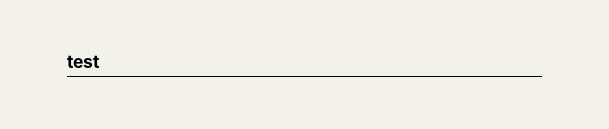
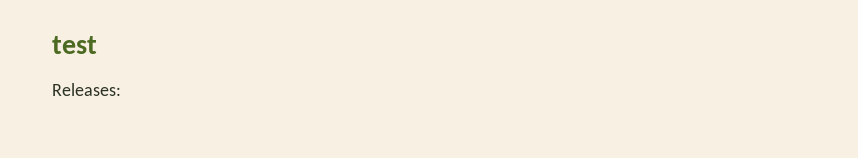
(100, 61) none -> [52,83,121,96] // Releases:

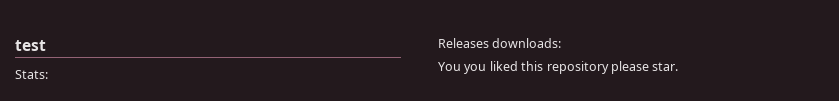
[52,83,121,96] Releases: -> [15,70,48,79] [438,38,562,48] [438,61,679,74] Stats: // Releases downloads: // You you liked this repository please star.

